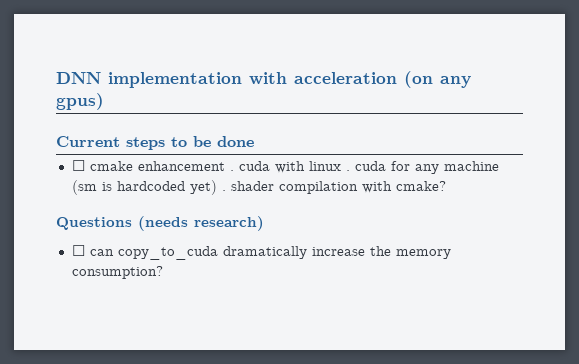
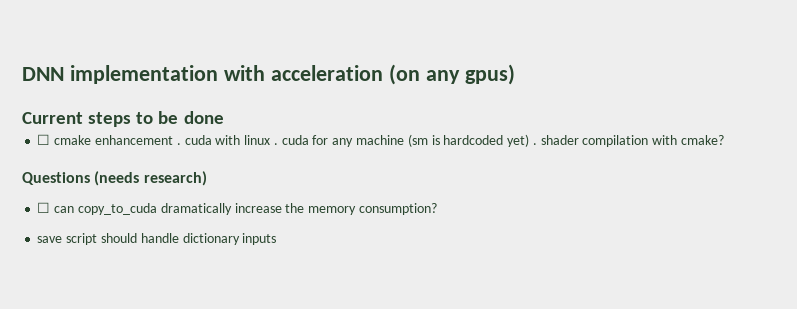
(163, 272) none -> [37,233,277,245] // save script should handle dictionary inputs

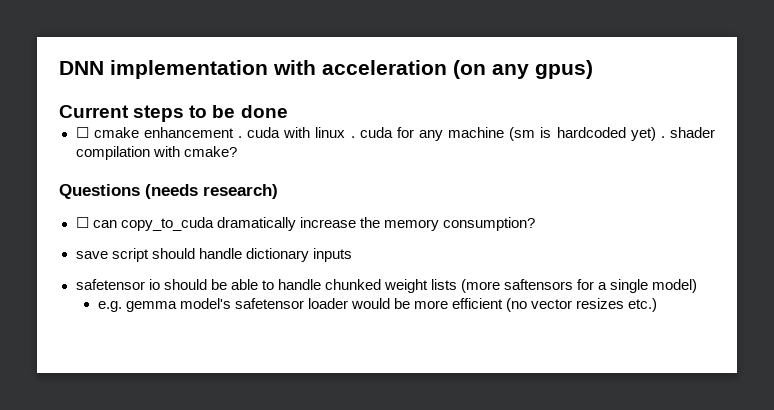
(277, 239) none -> [75,279,698,293] [97,298,658,312] // safetensor io should be able to handle chunked weight lists (more saftensors for a single model) // e.g. gemma model's safetensor loader would be more efficient (no vector resizes etc.)

